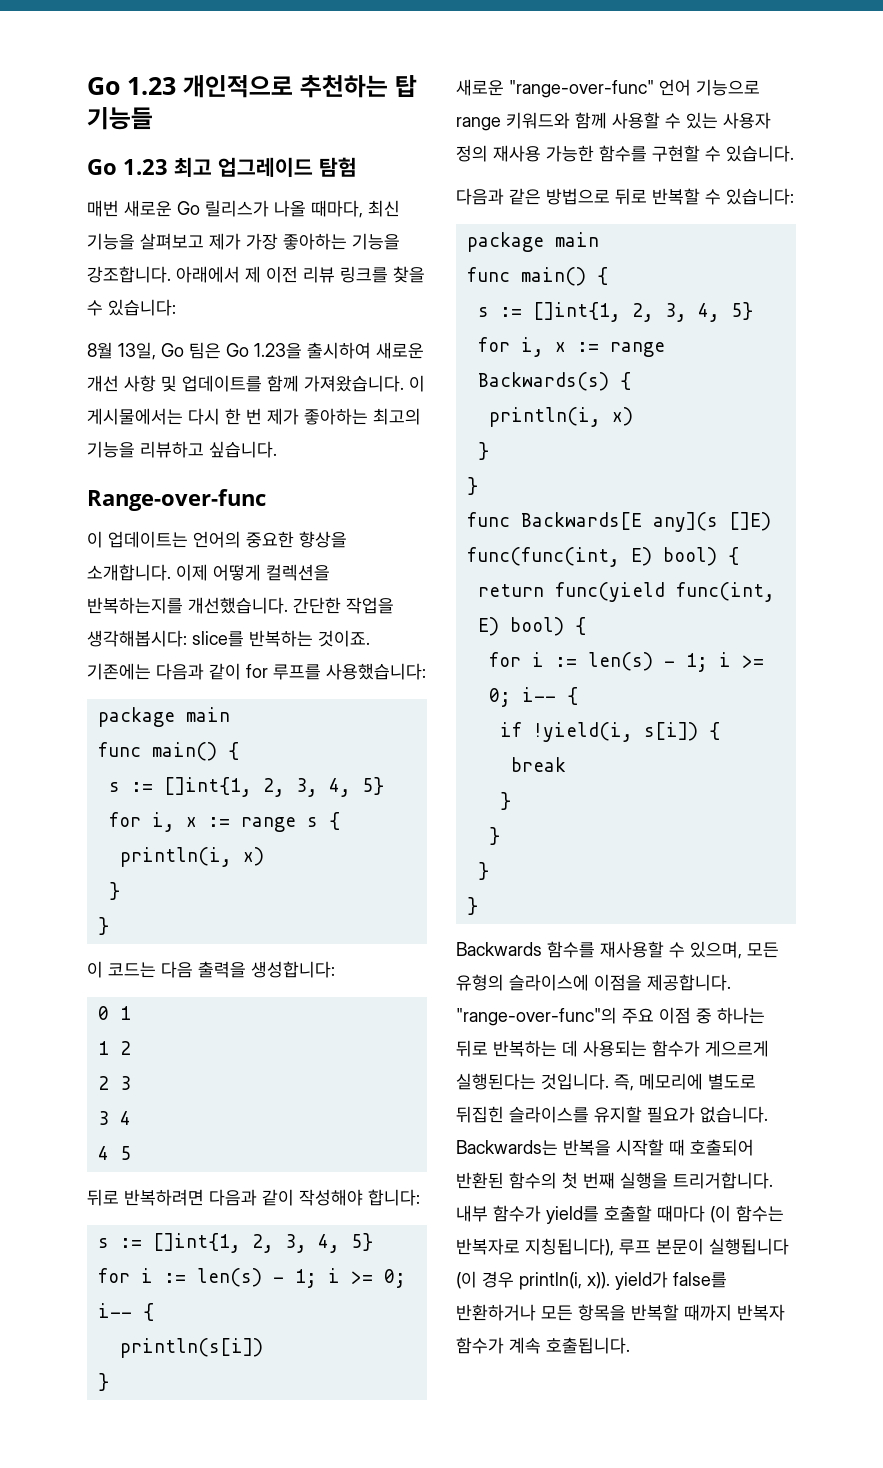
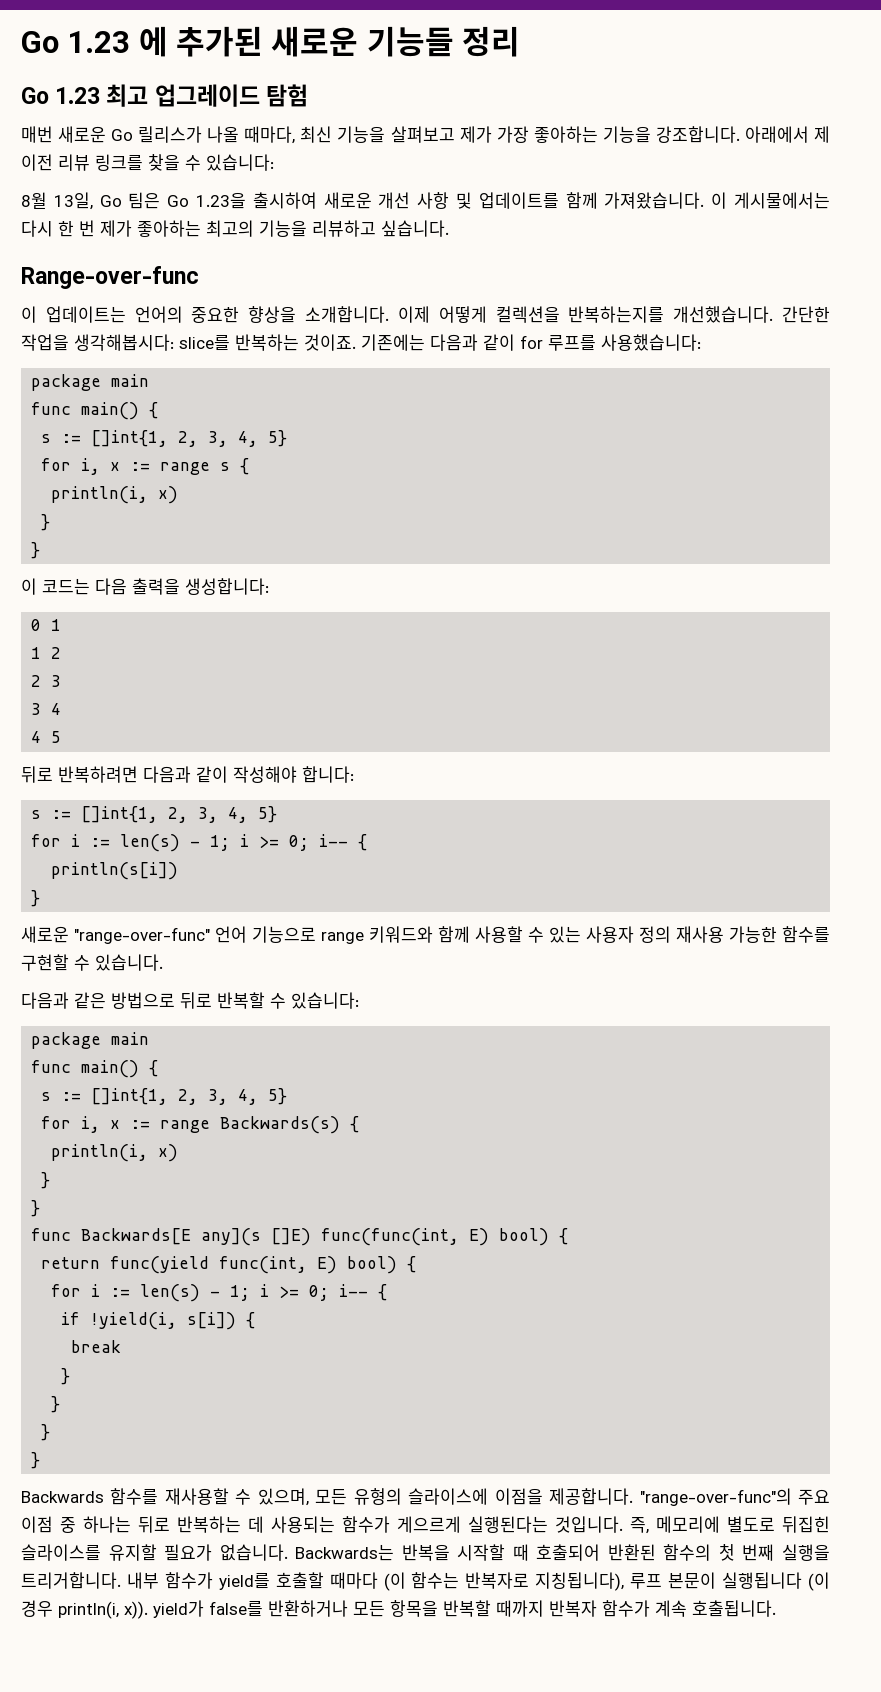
[87,75,417,98] Go 1.23 개인적으로 추천하는 탑 -> [21,26,359,57] Go 1.23 에 추가된 새로운
(153, 118) none -> [462,26,521,57] 정리

